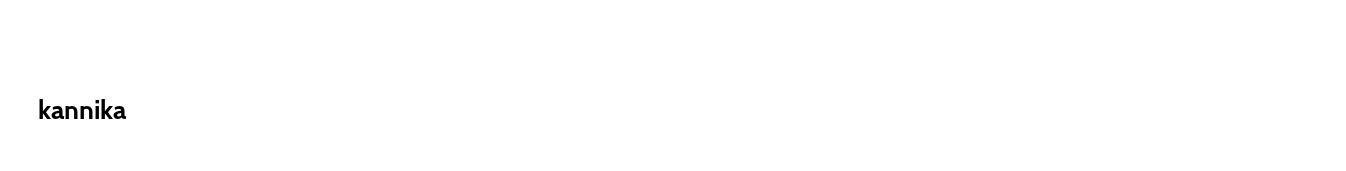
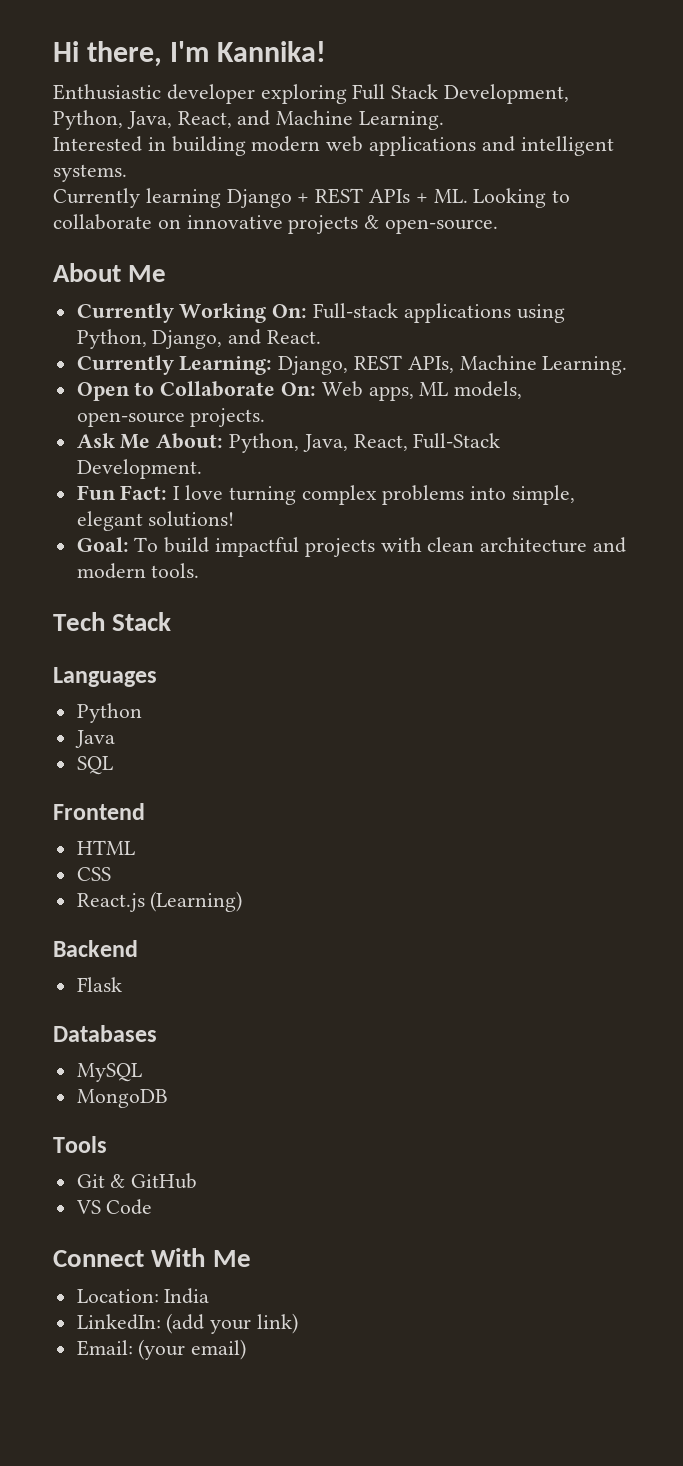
[38,99,127,119] kannika -> [53,41,327,67] [53,84,570,104] [53,110,445,130] [53,136,614,156] [53,164,127,182] [53,188,571,208] [53,214,499,234] [53,263,167,282] [76,303,565,323] [76,329,322,349] [76,355,628,375] [76,381,523,401] [76,408,266,427] [76,433,501,453] [76,459,202,479] [76,485,576,505] [76,511,235,531] [76,537,627,557] [76,563,200,579] [53,612,172,631] [53,667,157,687] [76,703,142,723] [74,730,115,748] [76,756,113,775] [53,803,145,820] [76,840,135,855] [76,867,111,881] [76,891,243,912] [53,940,138,957] [76,977,122,992] [53,1025,157,1042] [76,1063,142,1082] [76,1089,168,1108] [53,1136,107,1153] [76,1173,198,1189] [75,1199,153,1215] [53,1248,251,1267] [76,1288,210,1304] [76,1313,299,1334] [76,1339,247,1360] Hi there, I'm Kannika! // Enthusiastic developer exploring Full Stack Development, Python, Java, React, and Machine Learning. // Interested in building modern web applications and intelligent systems. // Currently learning Django + REST APIs + ML. Looking to collaborate on innovative projects & open-source. // About Me // Currently Working On: Full-stack applications using Python, Django, and React. // Currently Learning: Django, REST APIs, Machine Learning. // Open to Collaborate On: Web apps, ML models, open-source projects. // Ask Me About: Python, Java, React, Full-Stack Development. // Fun Fact: I love turning complex problems into simple, elegant solutions! // Goal: To build impactful projects with clean architecture and modern tools. // Tech Stack // Languages // Python // Java // SQL // Frontend // HTML // CSS // React.js (Learning) // Backend // Flask // Databases // MySQL // MongoDB // Tools // Git & GitHub // VS Code // Connect With Me // Location: India // LinkedIn: (add your link) // Email: (your email)

